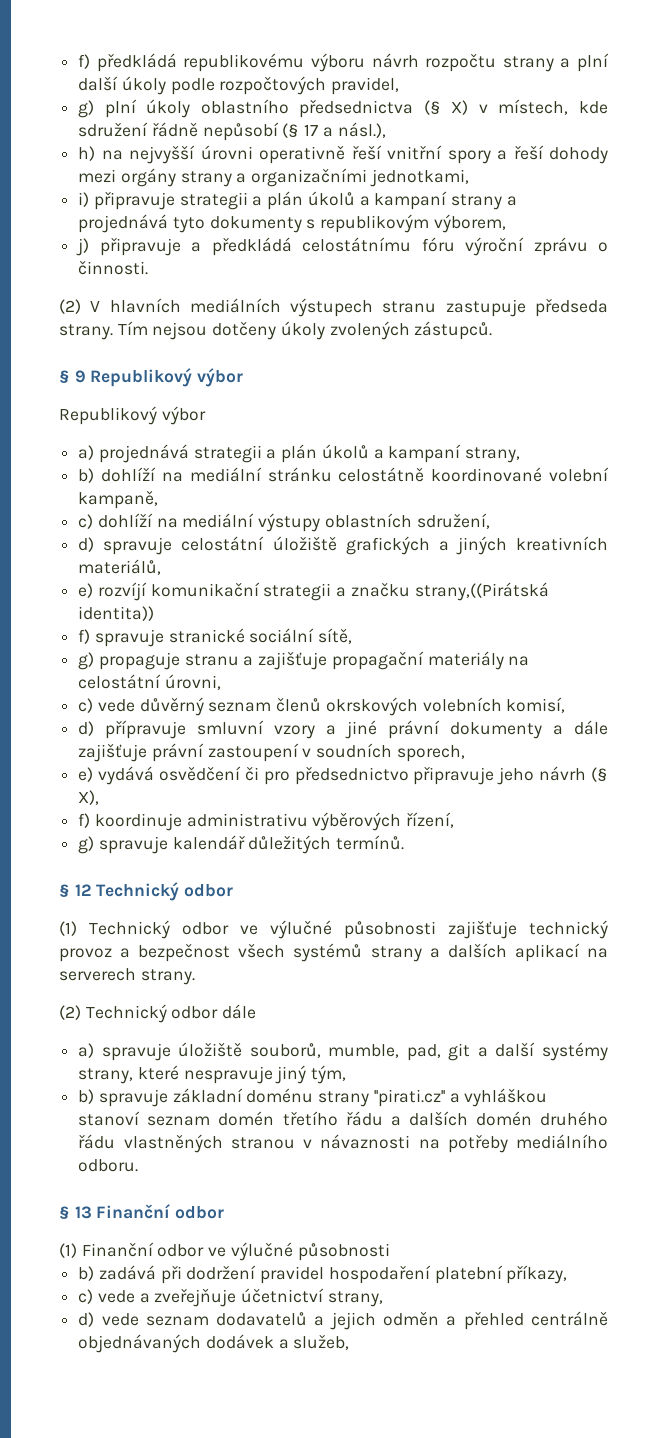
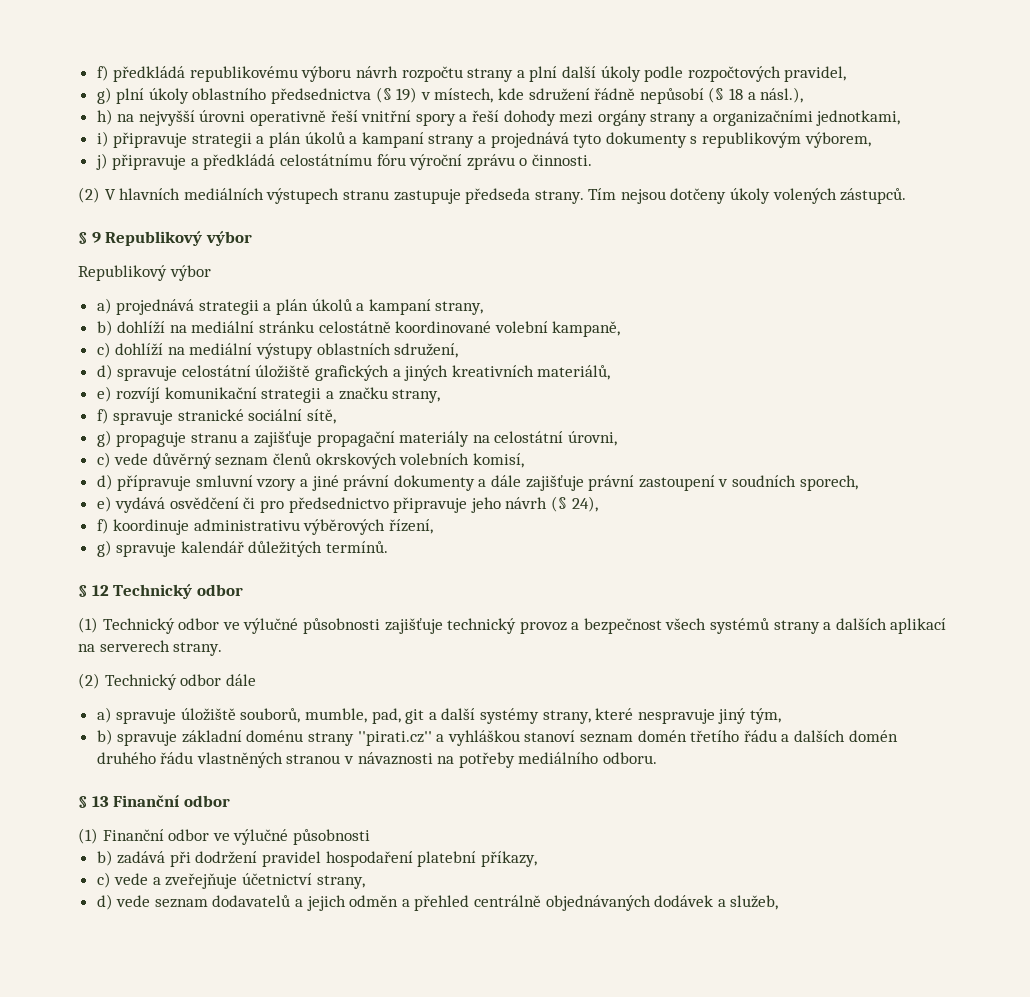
[451,100,469,115] X) -> [396,87,418,103] 19)
[304,124,319,136] 17 -> [728,88,743,100] 18
[329,321,410,340] zvolených -> [772,188,837,204] volených
[414,582,549,601] [78,606,155,621] strany,((Pirátská identita)) -> [392,389,441,403] strany,
[78,790,100,805] X), -> [571,496,598,512] 24),

